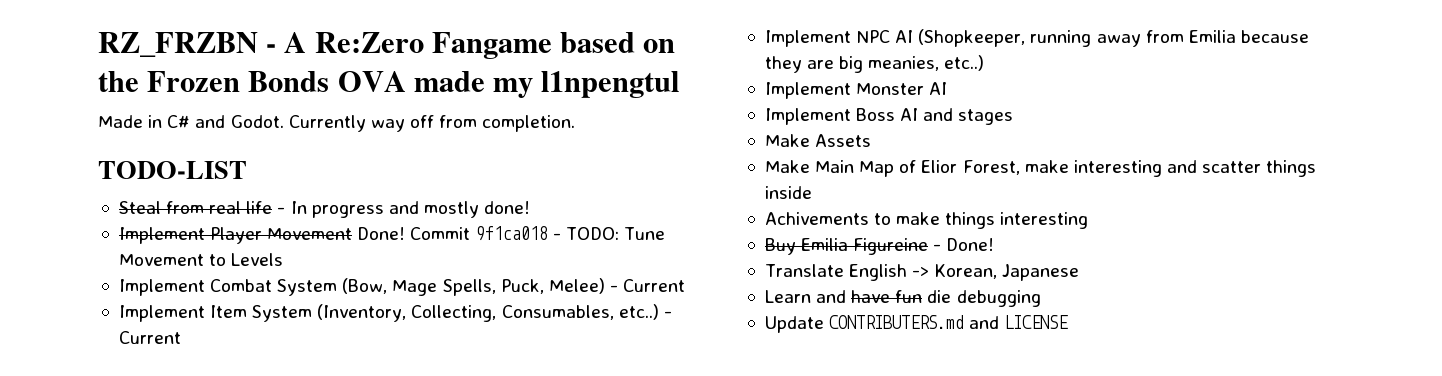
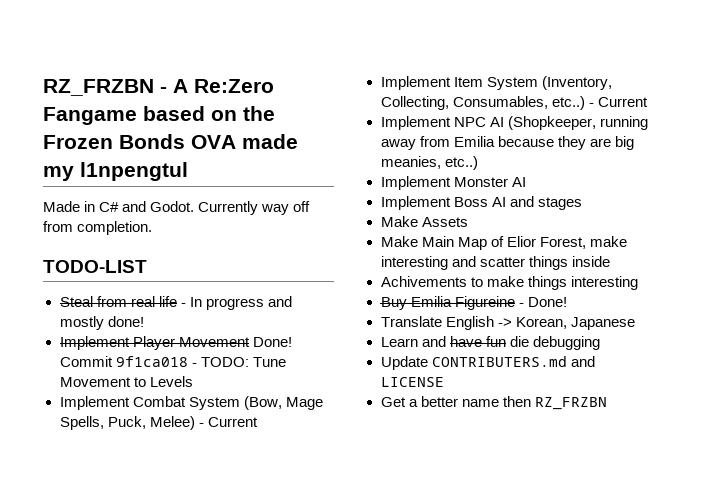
(1069, 322) none -> [380,396,607,410] // Get a better name then RZ_FRZBN

